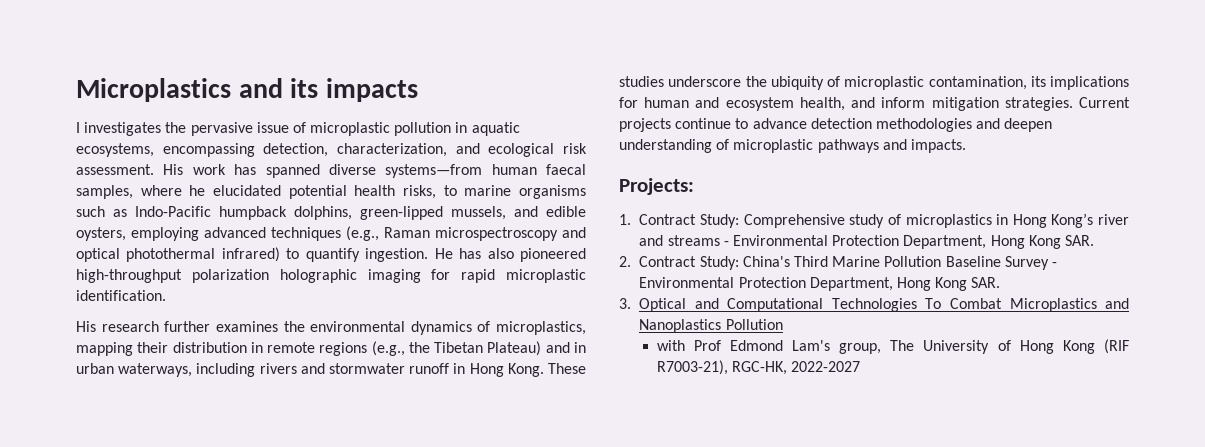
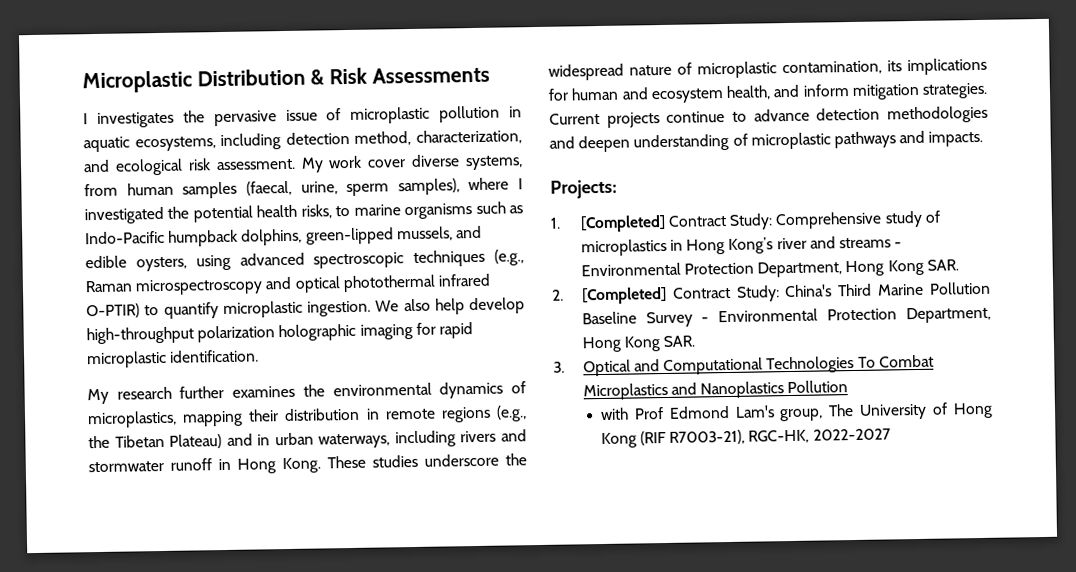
[76,78,418,102] Microplastics and its impacts -> [82,66,490,94] Microplastic Distribution & Risk Assessments
[162,143,329,157] encompassing detection, -> [220,130,412,151] including detection method,
[163,164,586,178] [76,185,281,199] His work has spanned diverse systems—from human faecal samples, where he elucidated -> [300,154,523,173] [84,177,523,199] [84,206,190,225] My work cover diverse systems, from human samples (faecal, urine, sperm samples), where I investigated the
[131,227,266,241] employing advanced -> [195,252,405,271] using advanced spectroscopic
[221,247,587,262] infrared) to quantify ingestion. He has also pioneered -> [437,273,490,287] [86,297,525,319] infrared O-PTIR) to quantify microplastic ingestion. We also help develop
[76,321,96,332] His -> [87,388,109,405] My
[770,76,824,90] ubiquity -> [548,63,672,81] widespread nature
(631, 219) none -> [579,214,666,233] [Completed]
(631, 261) none -> [581,286,667,305] [Completed]

